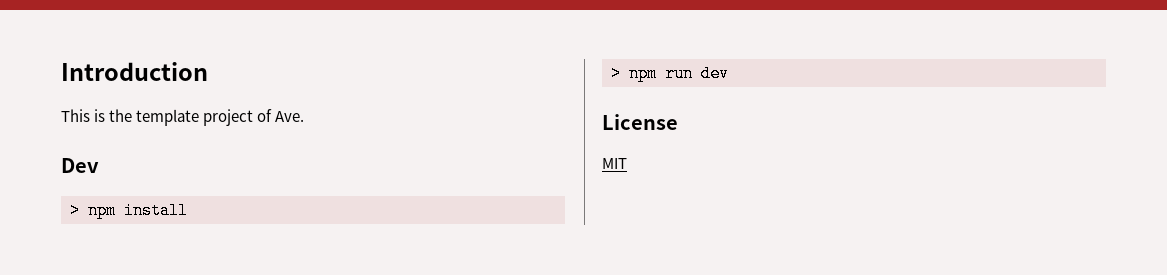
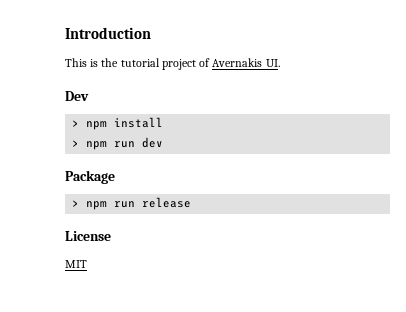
[136,109,200,126] template -> [120,58,160,67] tutorial
[275,111,305,122] Ave. -> [212,58,280,67] Avernakis UI.
(729, 73) none -> [65,170,115,184] [72,197,192,210] // Package // > npm run release

